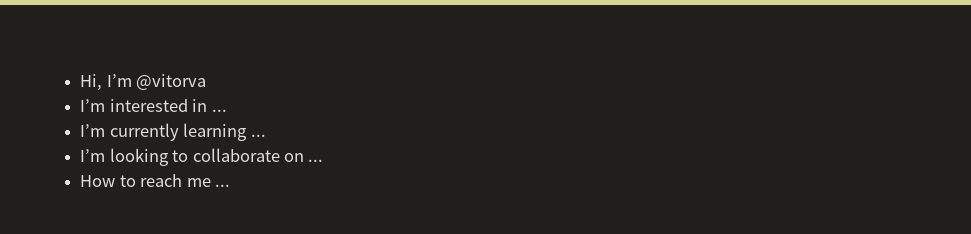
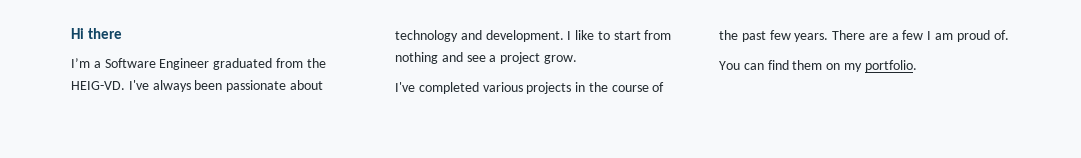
[80,74,207,91] [80,99,227,112] [80,123,266,141] [80,148,324,166] [80,174,230,187] Hi, I’m @vitorva // I’m interested in ... // I’m currently learning ... // I’m looking to collaborate on ... // How to reach me ... -> [71,28,122,39] [71,58,326,70] [71,80,323,92] [395,30,672,42] [395,52,577,64] [395,82,665,94] [719,30,1009,42] [719,60,917,72] Hi there // I’m a Software Engineer graduated from the HEIG-VD. I've always been passionate about technology and development. I like to start from nothing and see a project grow. // I've completed various projects in the course of the past few years. There are a few I am proud of. // You can find them on my portfolio.

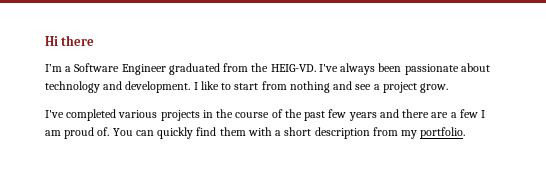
[794,30,866,42] years. There -> [348,109,430,121] years and there
(1009, 35) // -> (110, 131) none
(764, 66) none -> [157,127,194,139] quickly
[826,63,841,70] on -> [247,127,398,139] with a short description from

